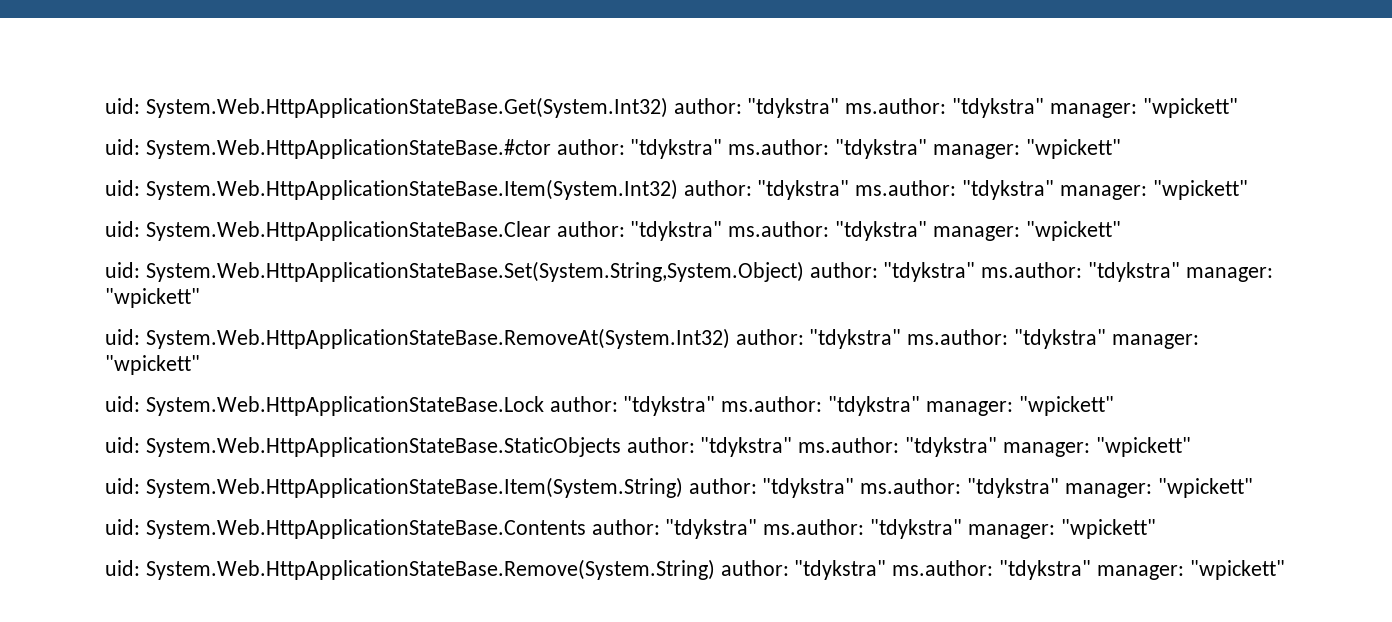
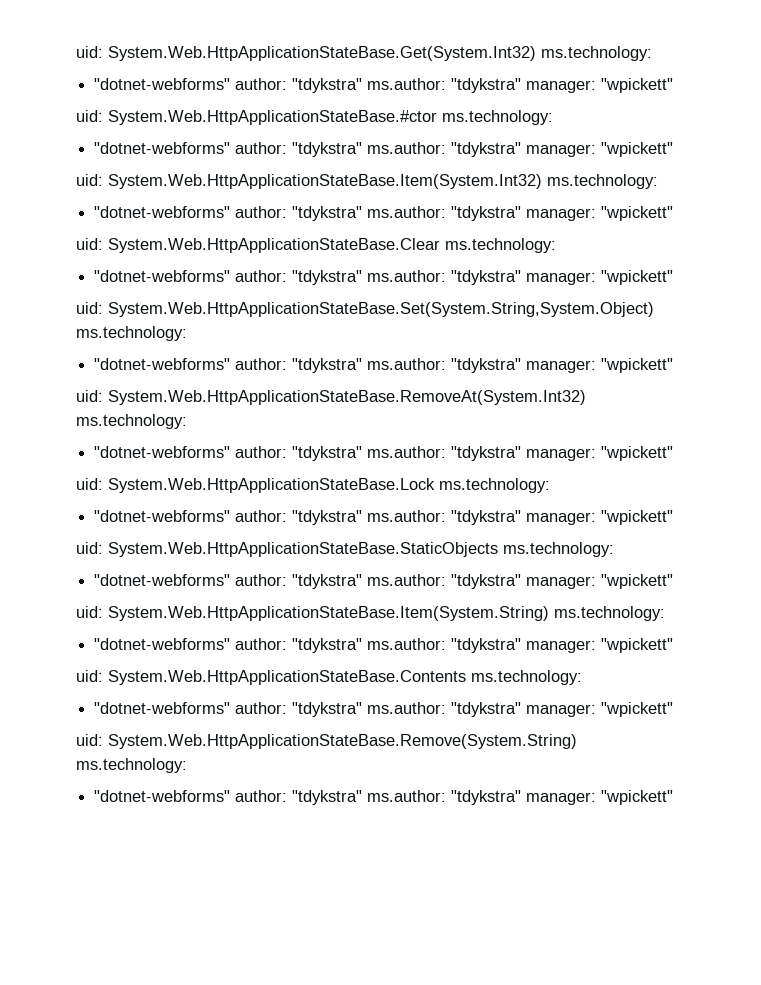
(668, 107) none -> [541,46,652,61] [94,78,231,90] ms.technology: // "dotnet-webforms"
(551, 149) none -> [442,110,553,125] [94,142,231,154] ms.technology: // "dotnet-webforms"
(678, 189) none -> [547,174,658,189] [94,206,231,218] ms.technology: // "dotnet-webforms"
(551, 231) none -> [445,238,556,253] [94,270,231,282] ms.technology: // "dotnet-webforms"
(804, 271) none -> [76,326,187,341] [94,358,231,370] ms.technology: // "dotnet-webforms"
(730, 338) none -> [76,414,187,429] [94,446,231,458] ms.technology: // "dotnet-webforms"
(544, 406) none -> [439,478,550,493] [94,510,231,522] ms.technology: // "dotnet-webforms"
(621, 447) none -> [503,542,614,557] [94,574,231,586] ms.technology: // "dotnet-webforms"
(683, 487) none -> [554,606,665,621] [94,638,231,650] ms.technology: // "dotnet-webforms"
(586, 529) none -> [471,670,582,685] [94,702,231,714] ms.technology: // "dotnet-webforms"
(715, 569) none -> [76,758,187,773] [94,790,231,802] ms.technology: // "dotnet-webforms"

